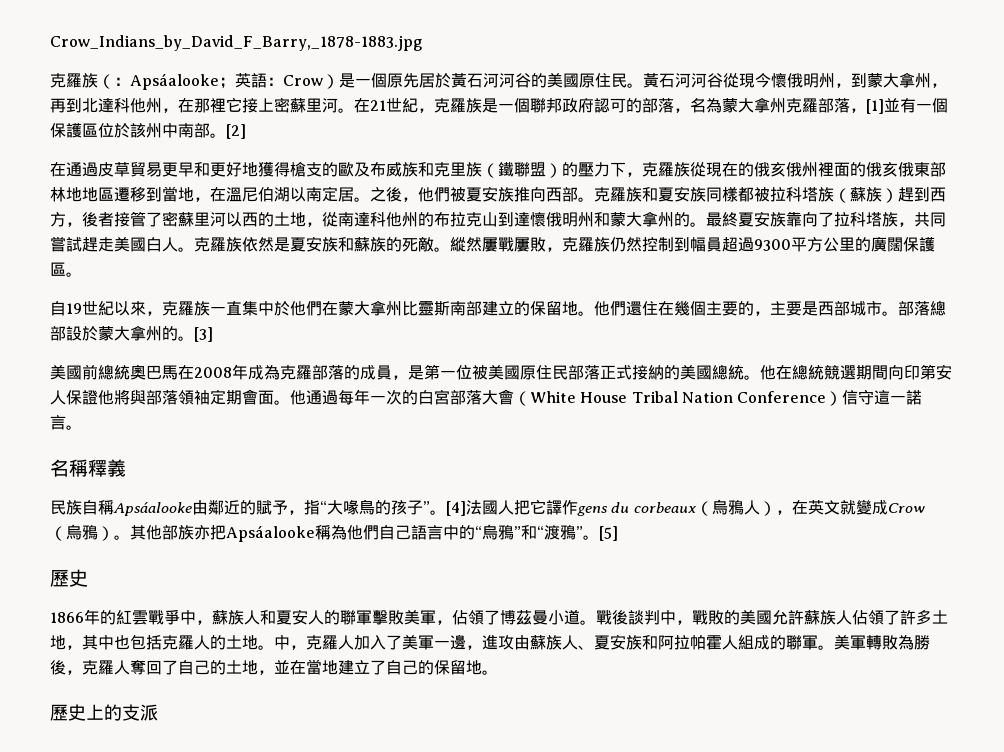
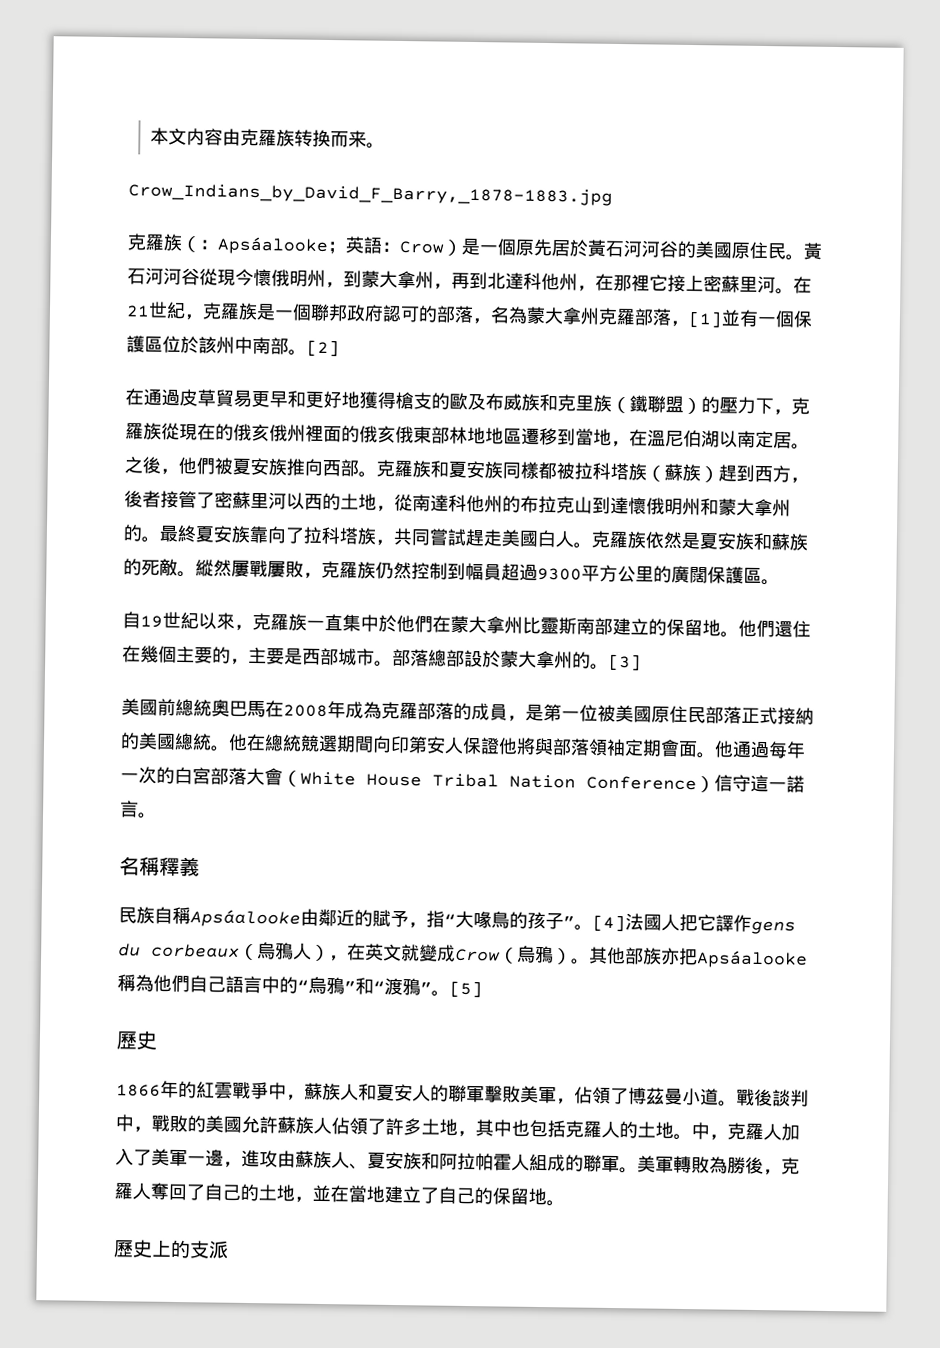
(50, 43) none -> [150,127,386,149] 本文内容由克羅族转换而来。 //

